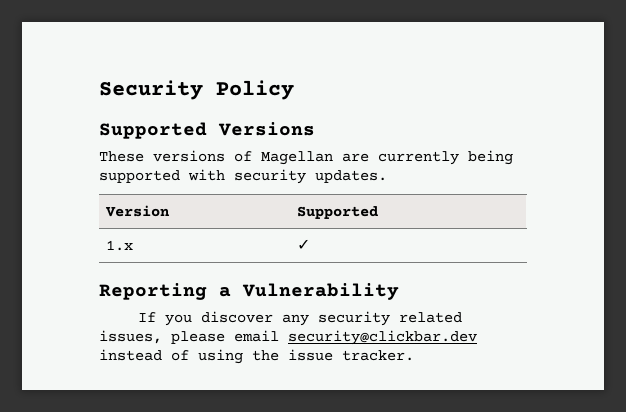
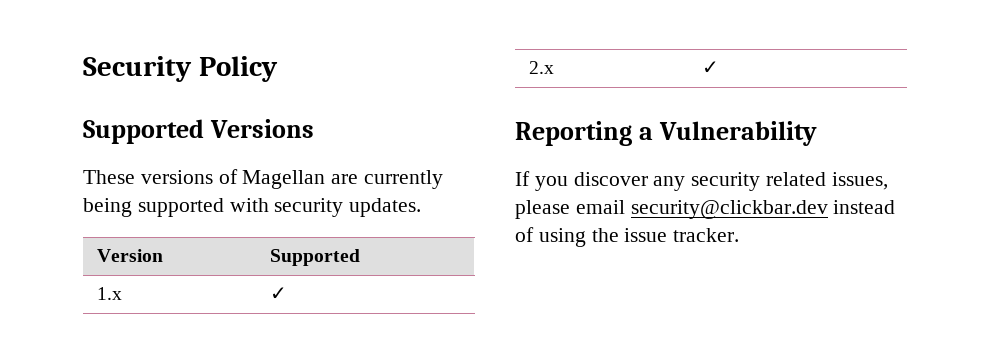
(311, 244) none -> [528,61,554,74] [701,61,719,74] // 2.x | ✓

